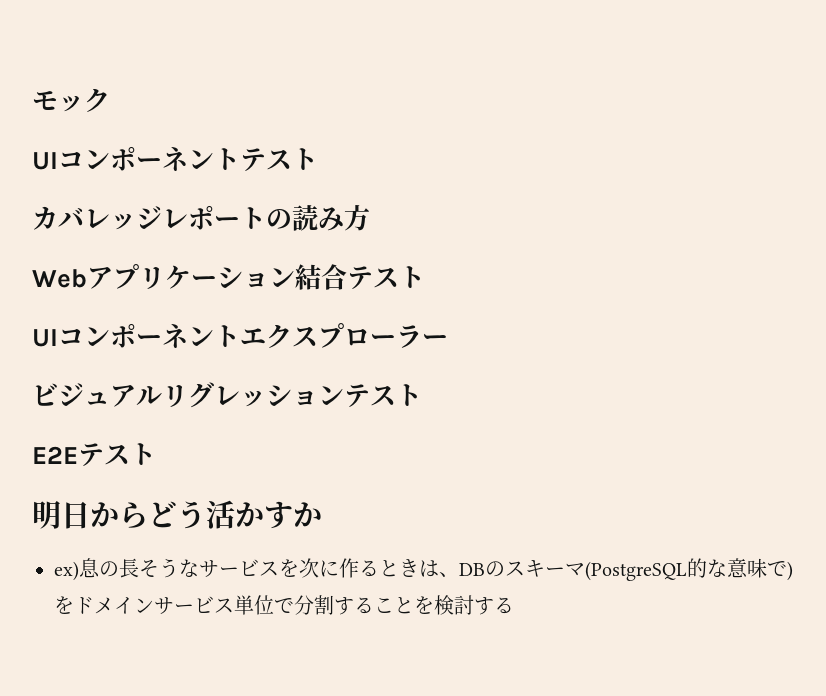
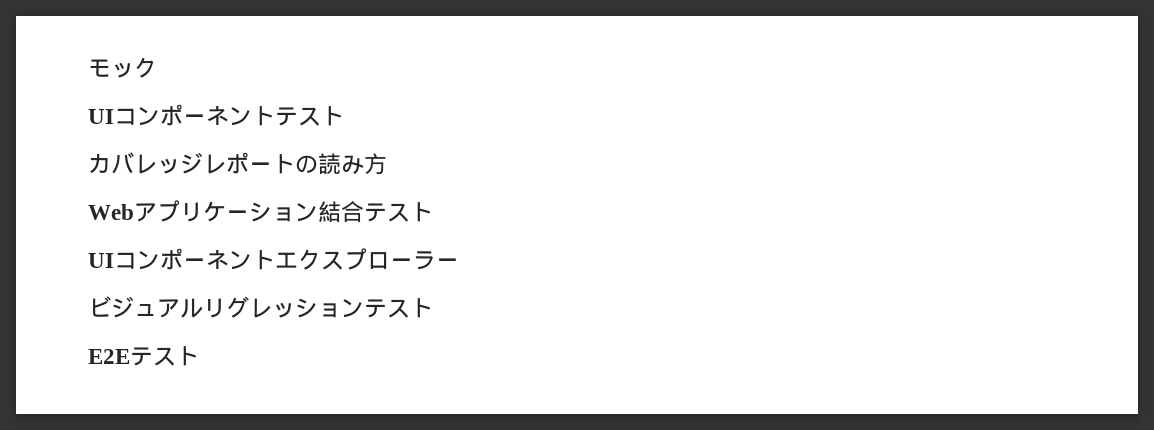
[32,500,322,529] [54,558,793,581] [54,595,514,615] // 明日からどう活かすか // ex)息の長そうなサービスを次に作るときは、DBのスキーマ(PostgreSQL的な意味で)をドメインサービス単位で分割することを検討する -> (199, 356) none

